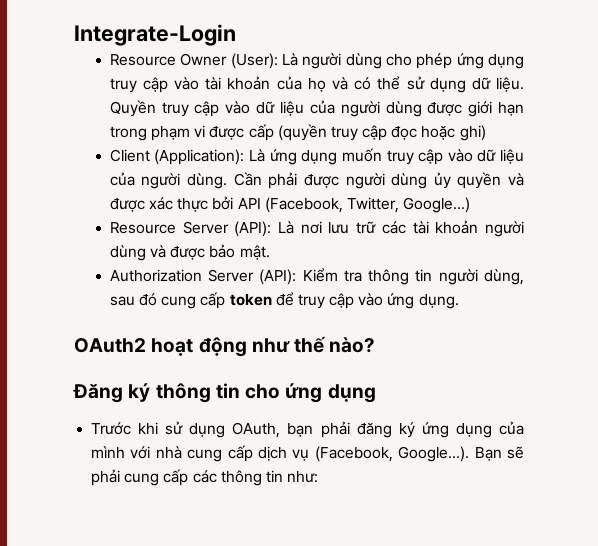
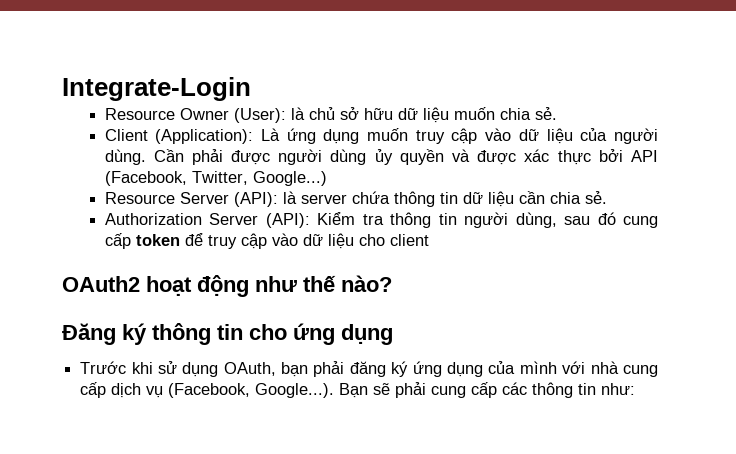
[281,53,524,69] [109,76,524,93] [109,100,524,117] [109,124,486,141] Là người dùng cho phép ứng dụng truy cập vào tài khoản của họ và có thể sử dụng dữ liệu. Quyền truy cập vào dữ liệu của người dùng được giới hạn trong phạm vi được cấp (quyền truy cập đọc hoặc ghi) -> [290,107,557,123] là chủ sở hữu dữ liệu muốn chia sẻ.
[277,220,524,237] [109,244,270,261] Là nơi lưu trữ các tài khoản người dùng và được bảo mật. -> [282,191,607,207] là server chứa thông tin dữ liệu cần chia sẻ.
[387,293,459,309] ứng dụng. -> [302,233,429,249] dữ liệu cho client

